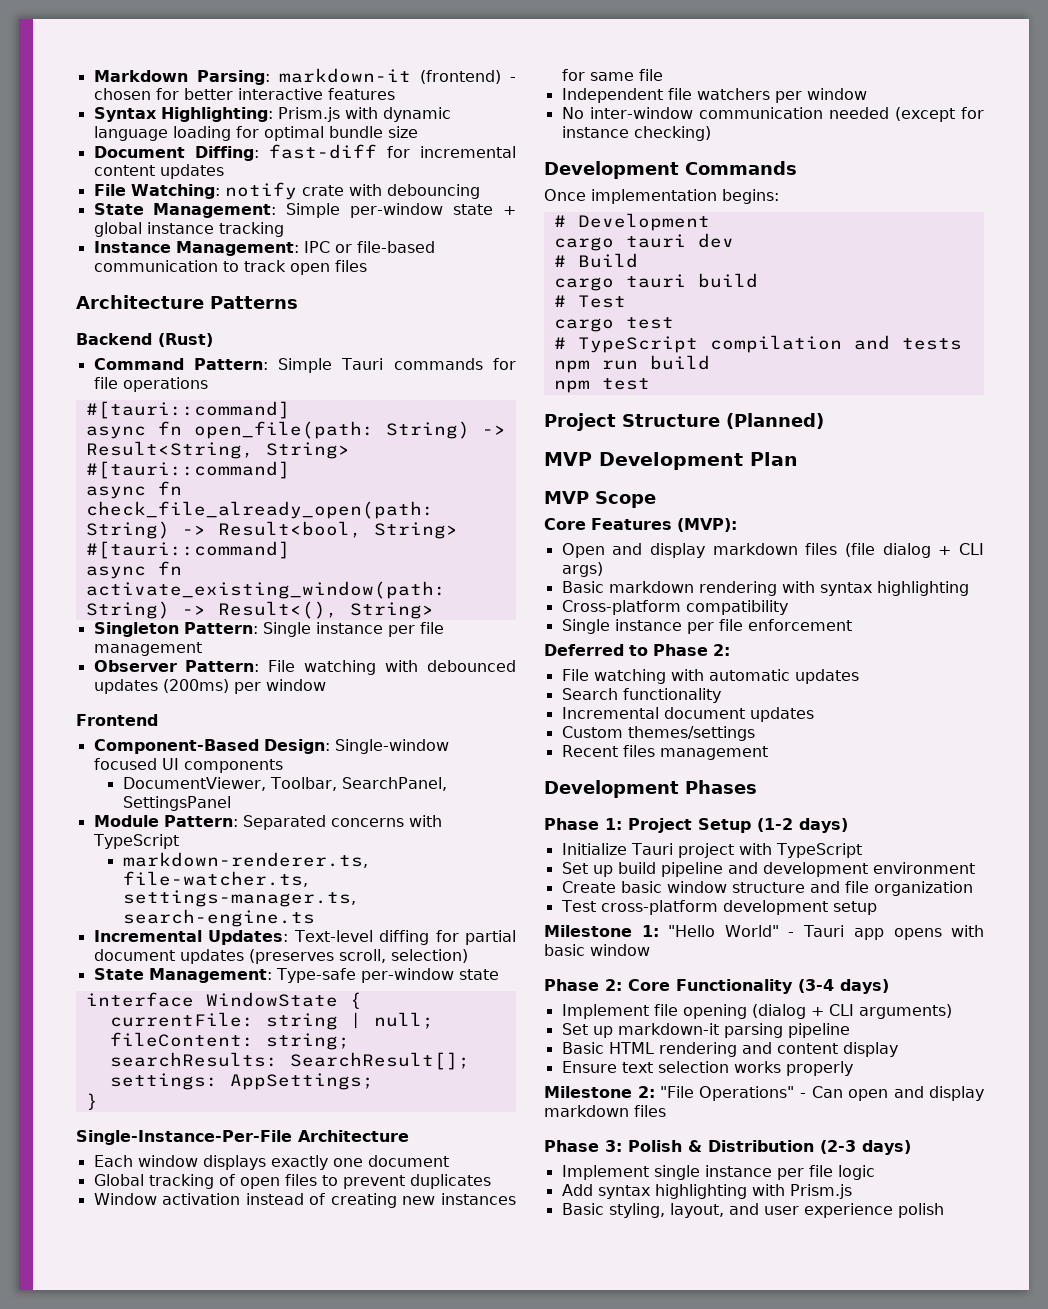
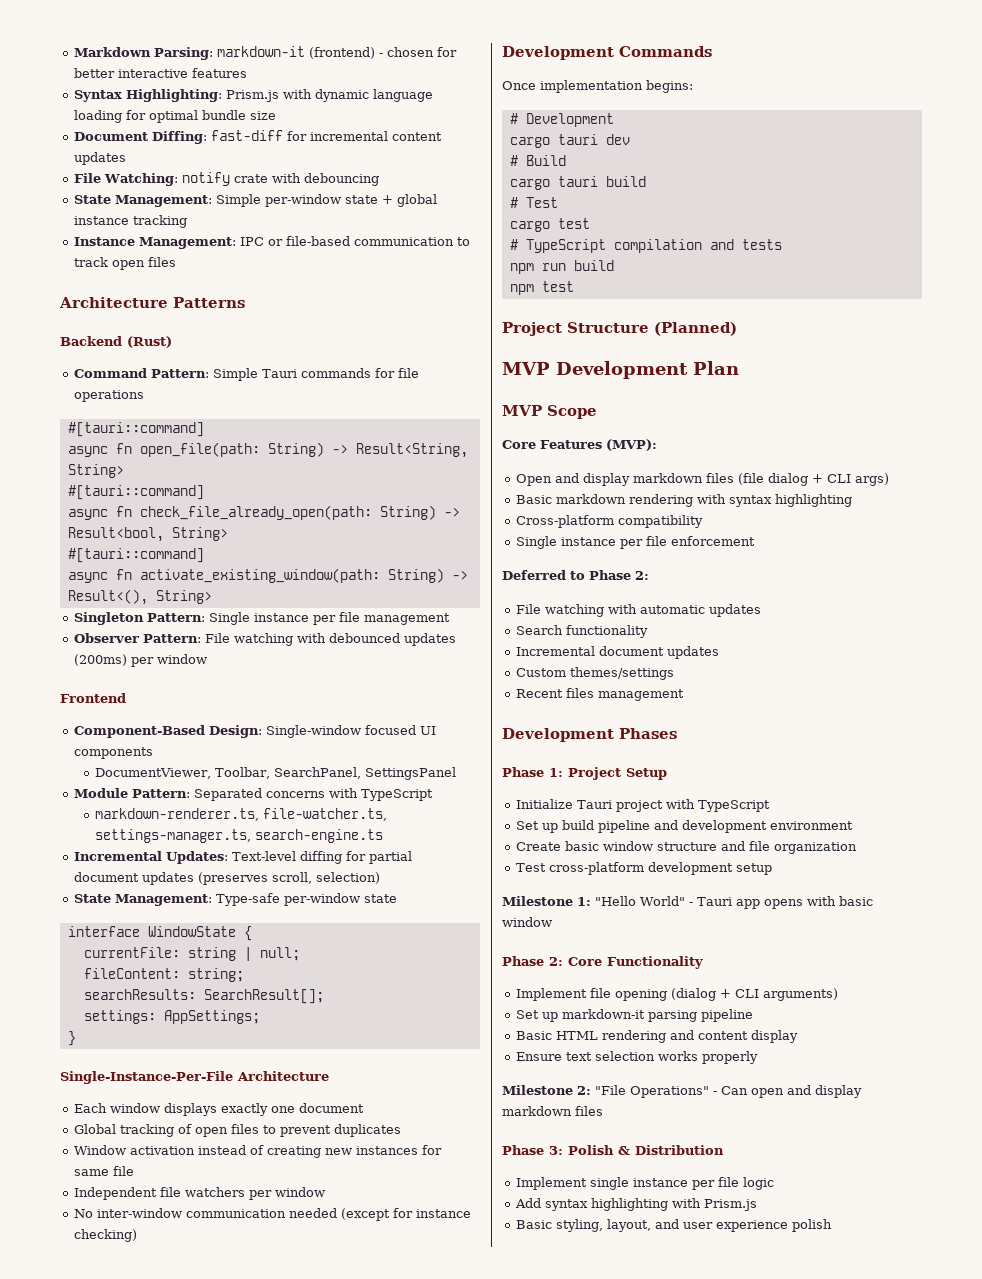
[757,818,848,833] (1-2 days) -> (667, 774) none
[797,979,889,994] (3-4 days) -> (703, 962) none
[820,1140,911,1155] (2-3 days) -> (724, 1150) none

